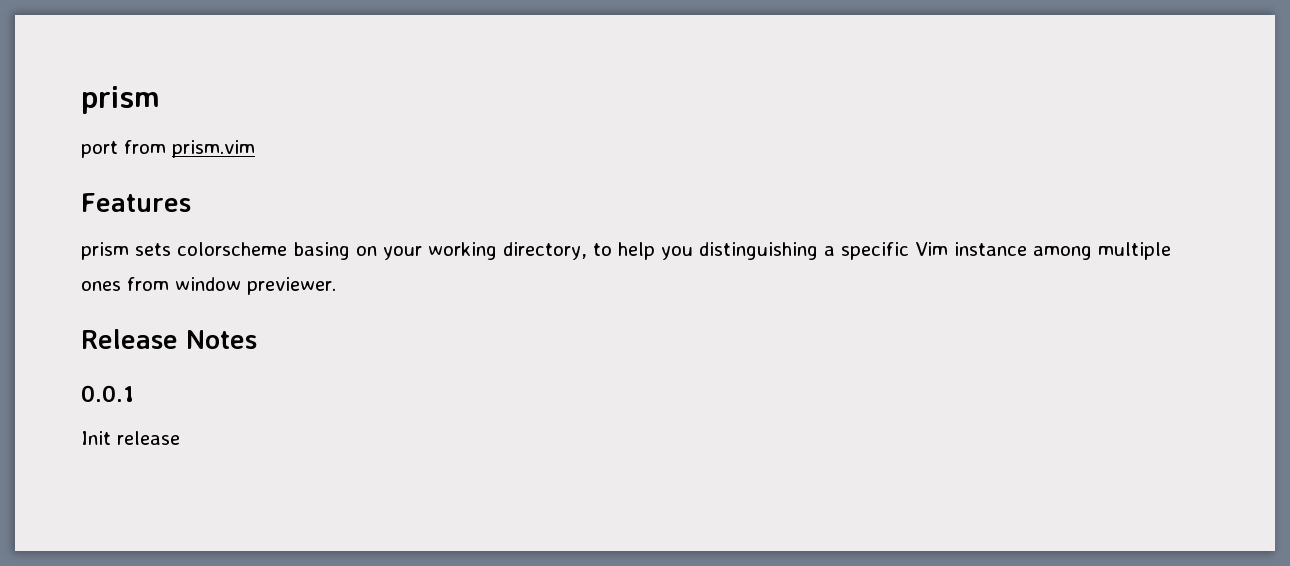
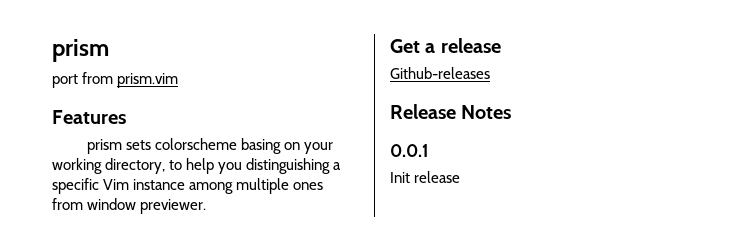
(336, 286) none -> [390,38,501,53] [390,67,490,79] // Get a release // Github-releases

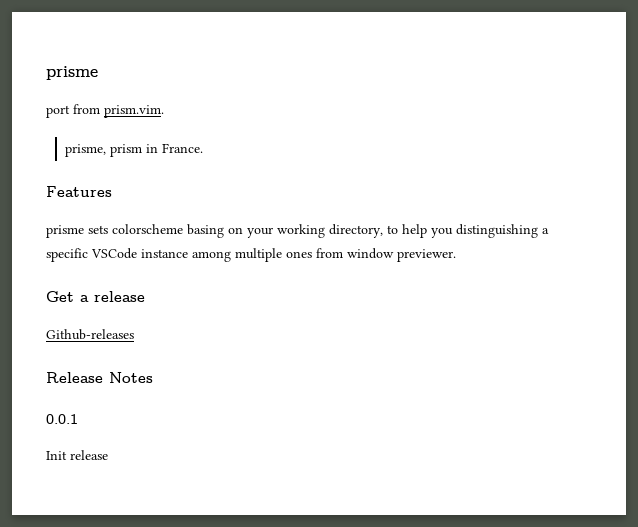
[52,39,109,62] prism -> [46,66,98,80] prisme
[117,73,179,88] prism.vim -> [104,105,164,118] [65,143,204,157] prism.vim. // prisme, prism in France.
[86,139,122,154] prism -> [46,225,84,238] prisme
[103,179,130,190] Vim -> [91,248,137,259] VSCode

